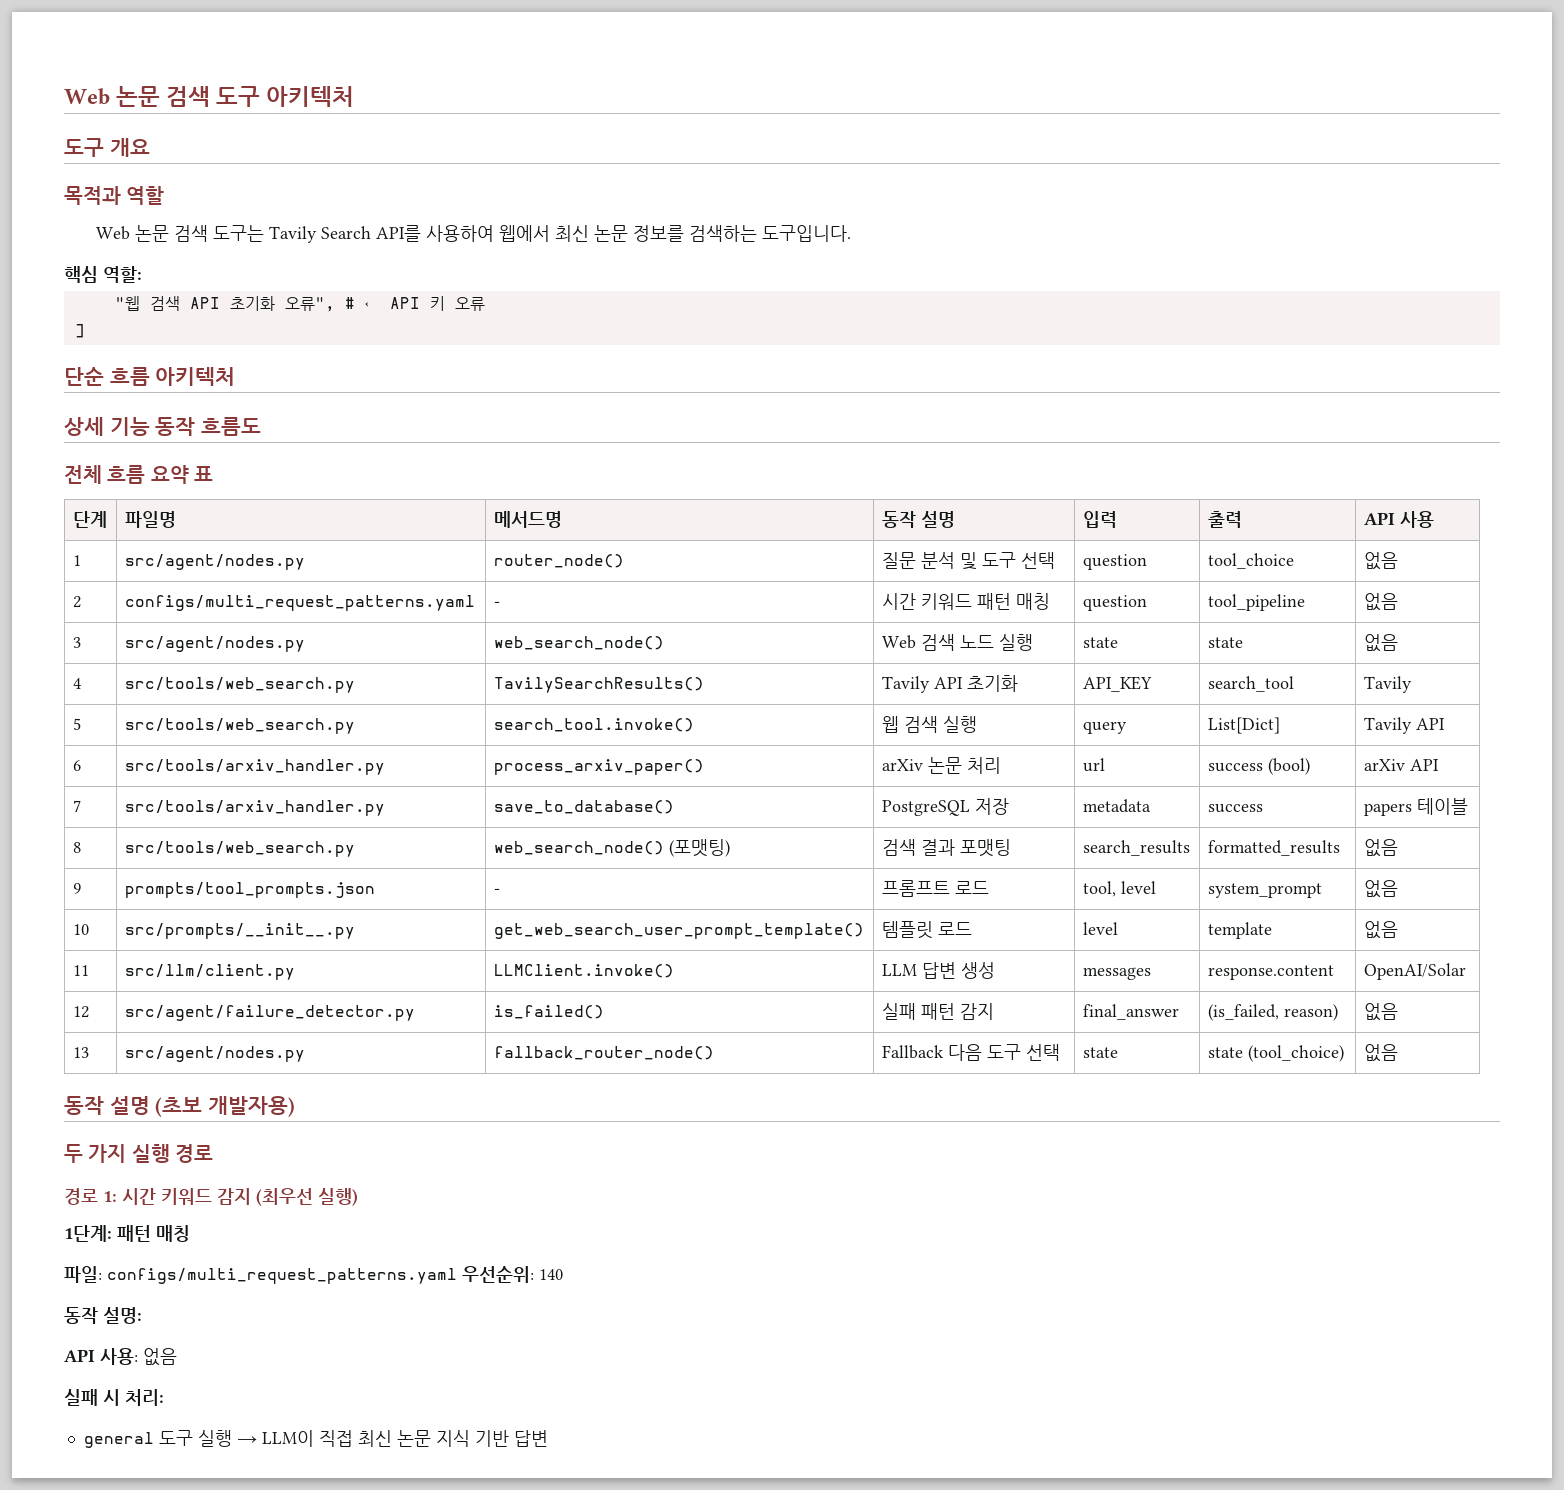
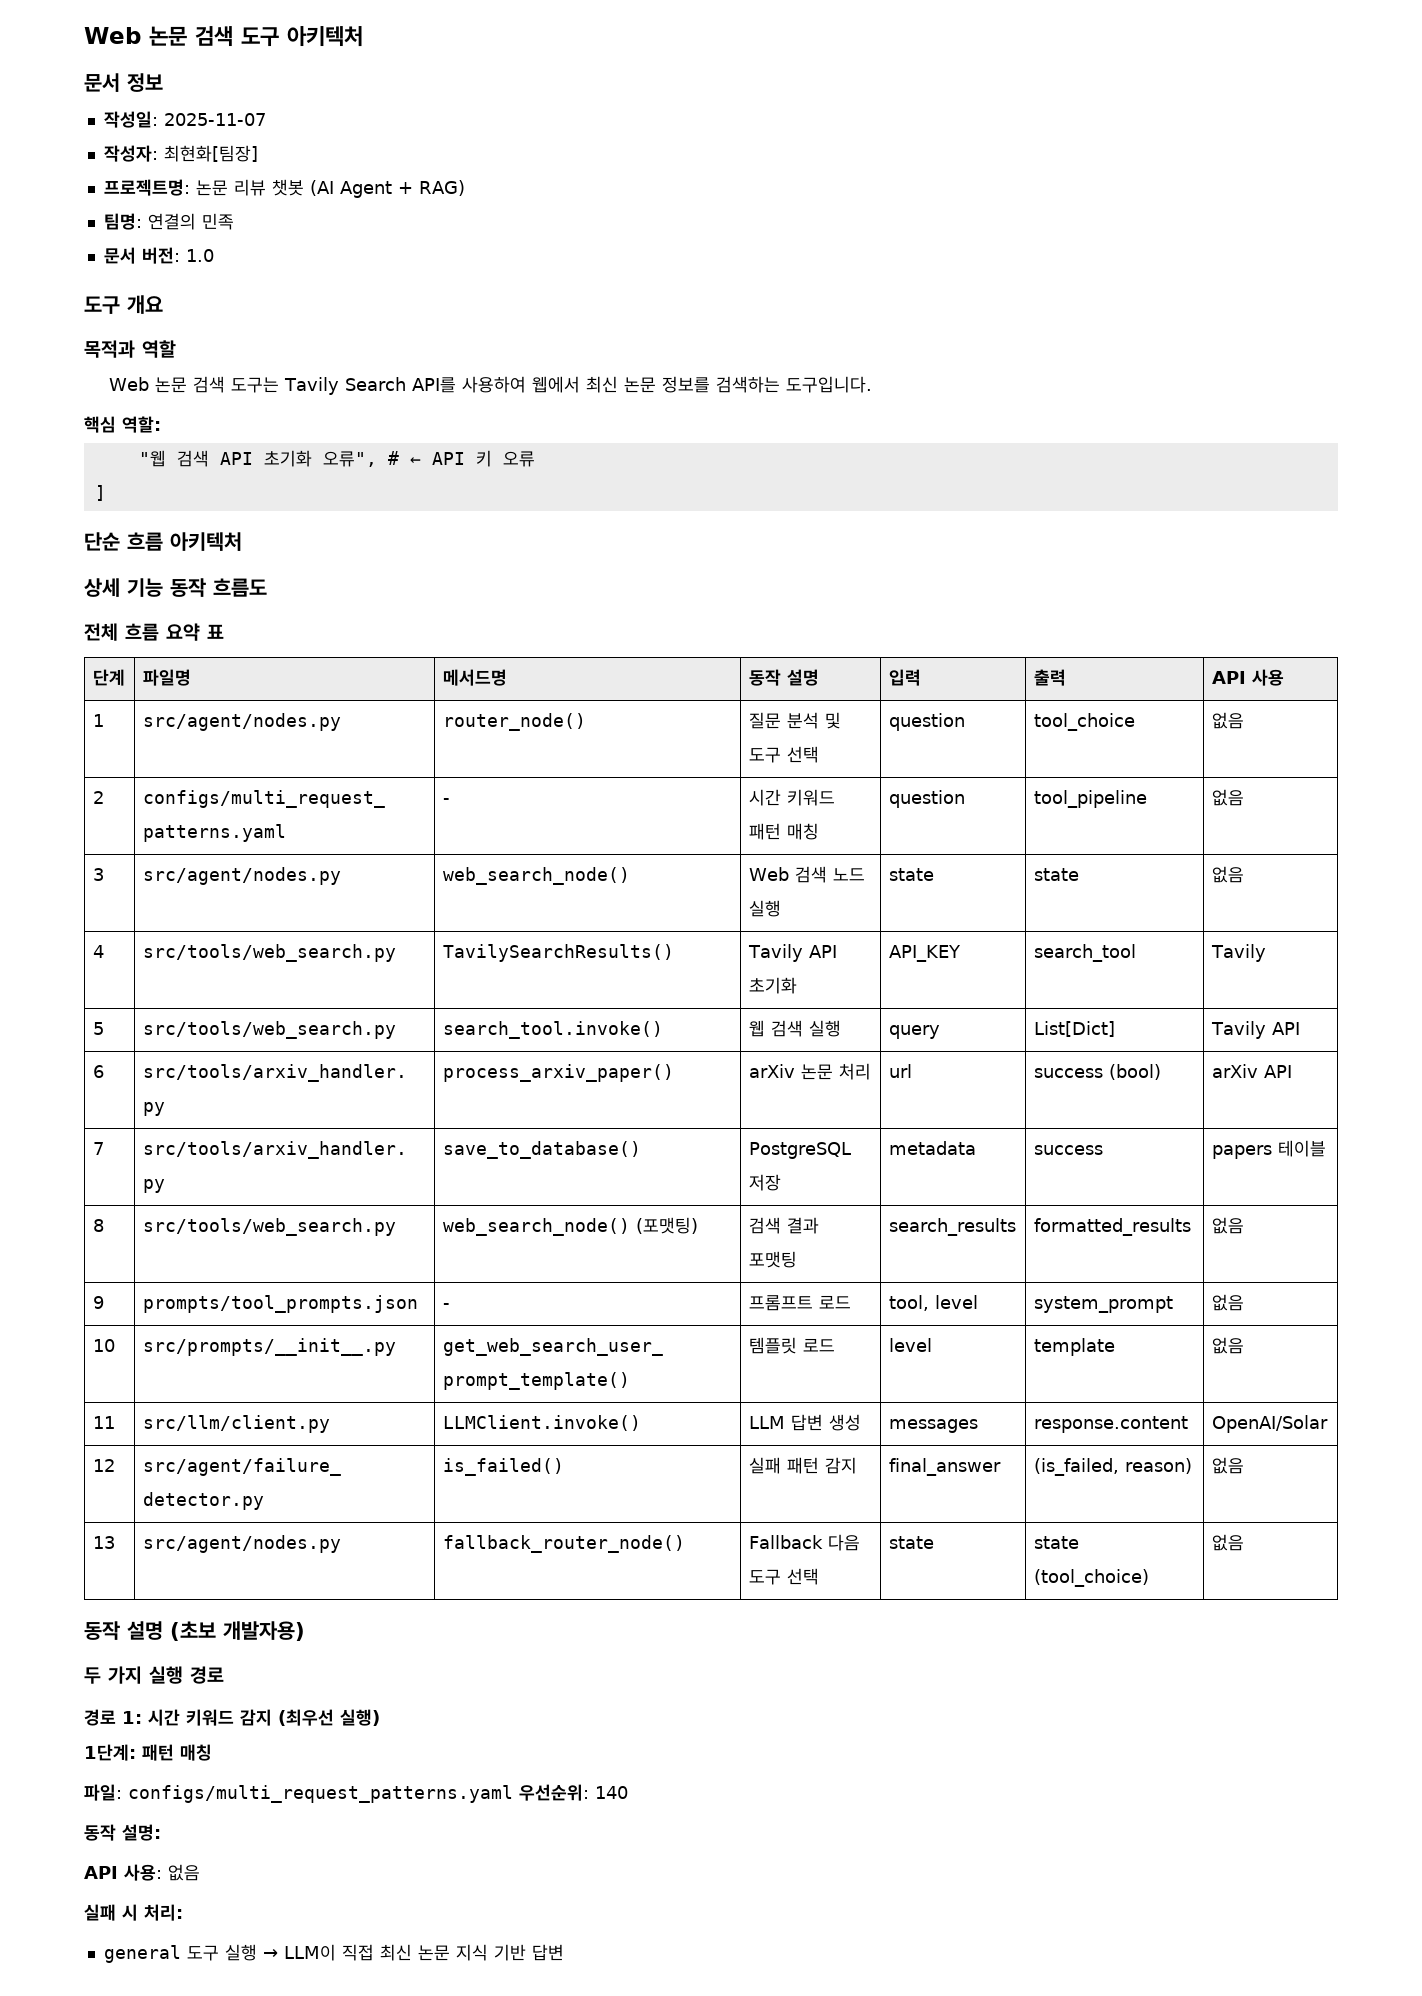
(355, 96) none -> [84,73,163,92] [103,111,266,128] [103,145,258,162] [103,179,465,198] [103,213,234,230] [103,247,214,264] // 문서 정보 // 작성일: 2025-11-07 // 작성자: 최현화[팀장] // 프로젝트명: 논문 리뷰 챗봇 (AI Agent + RAG) // 팀명: 연결의 민족 // 문서 버전: 1.0

